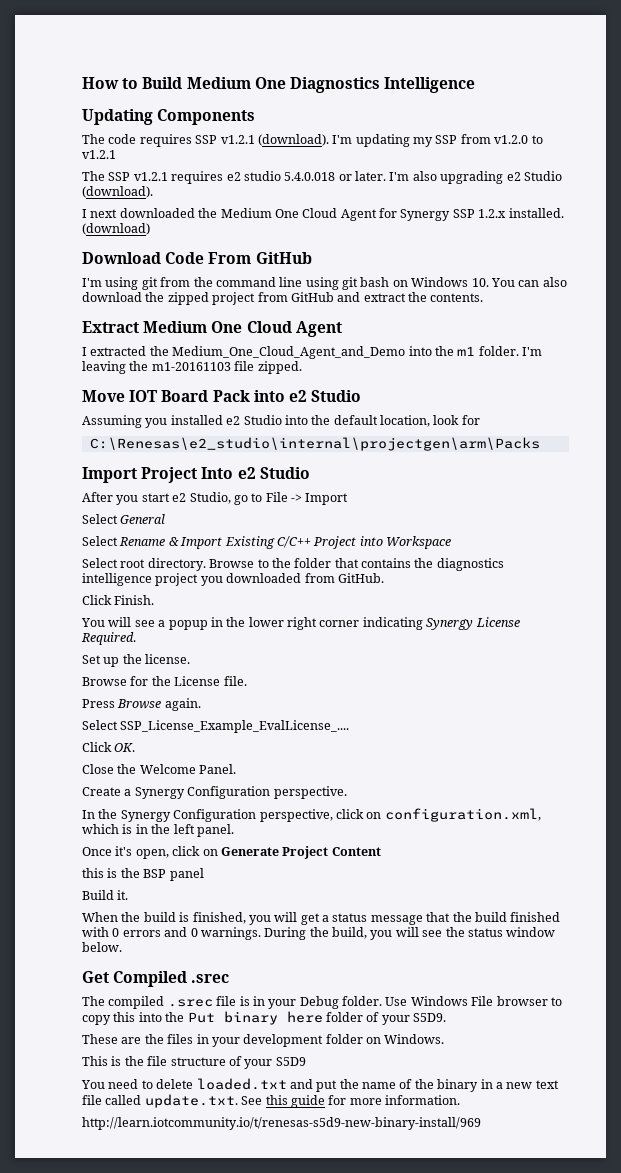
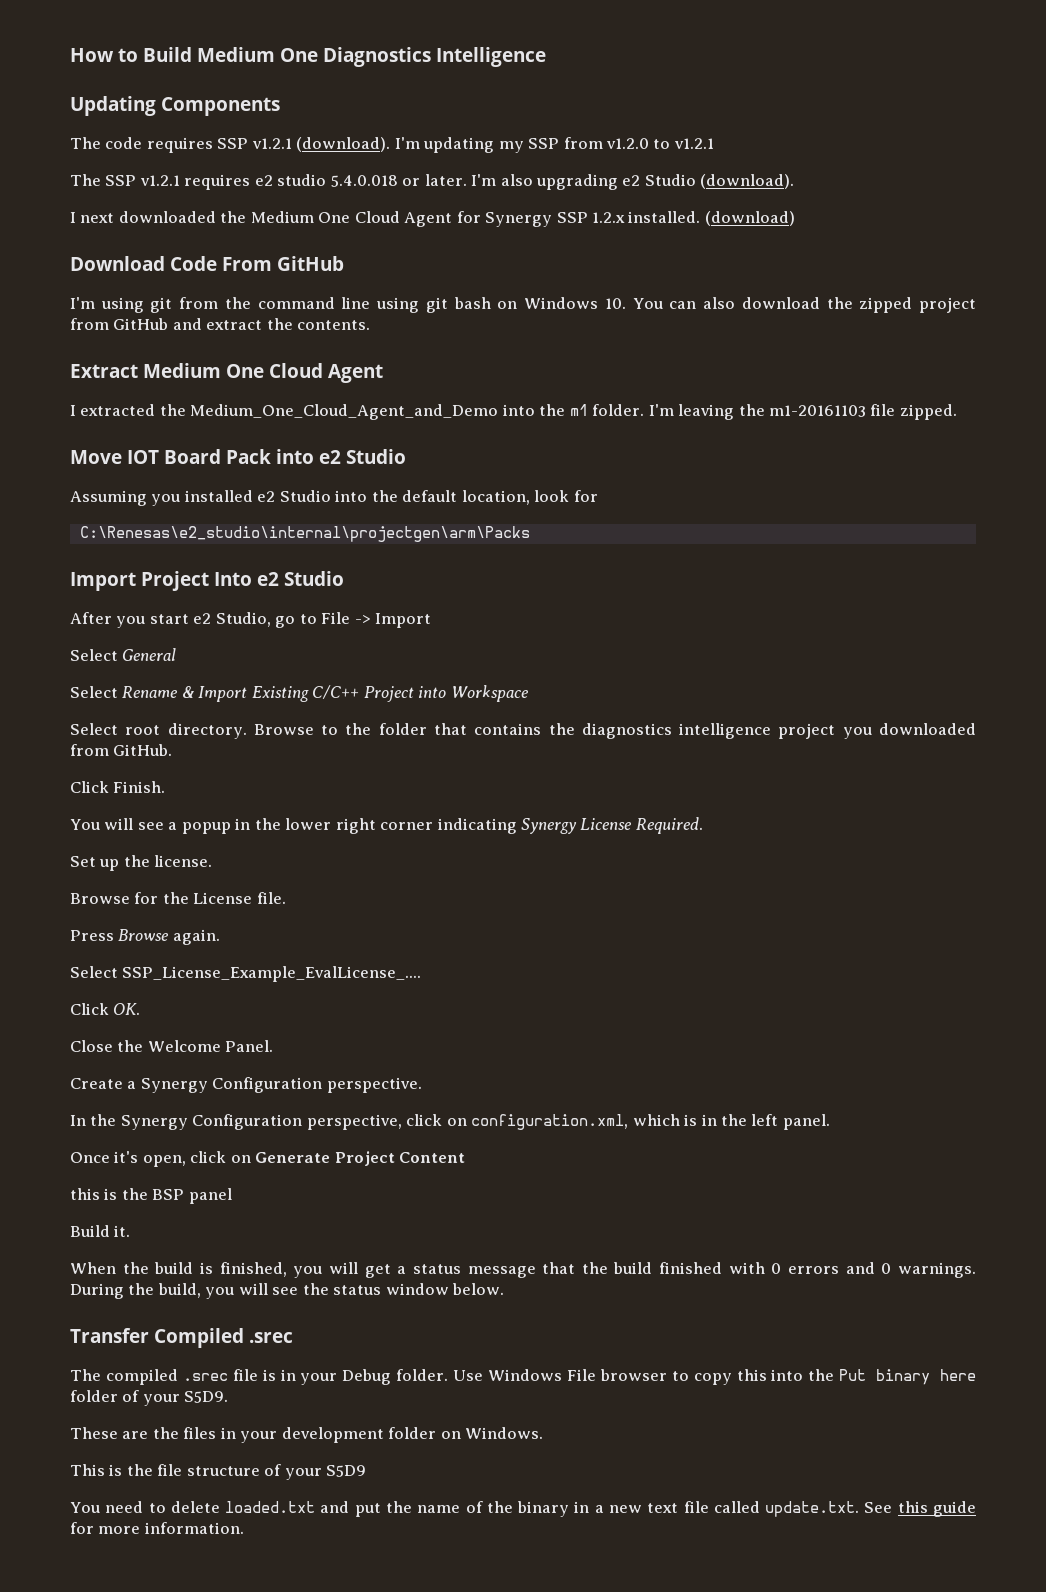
[82,971,109,983] Get -> [70,1328,149,1343] Transfer
[82,1117,481,1130] // http://learn.iotcommunity.io/t/renesas-s5d9-new-binary-install/969 -> (244, 1528) none

